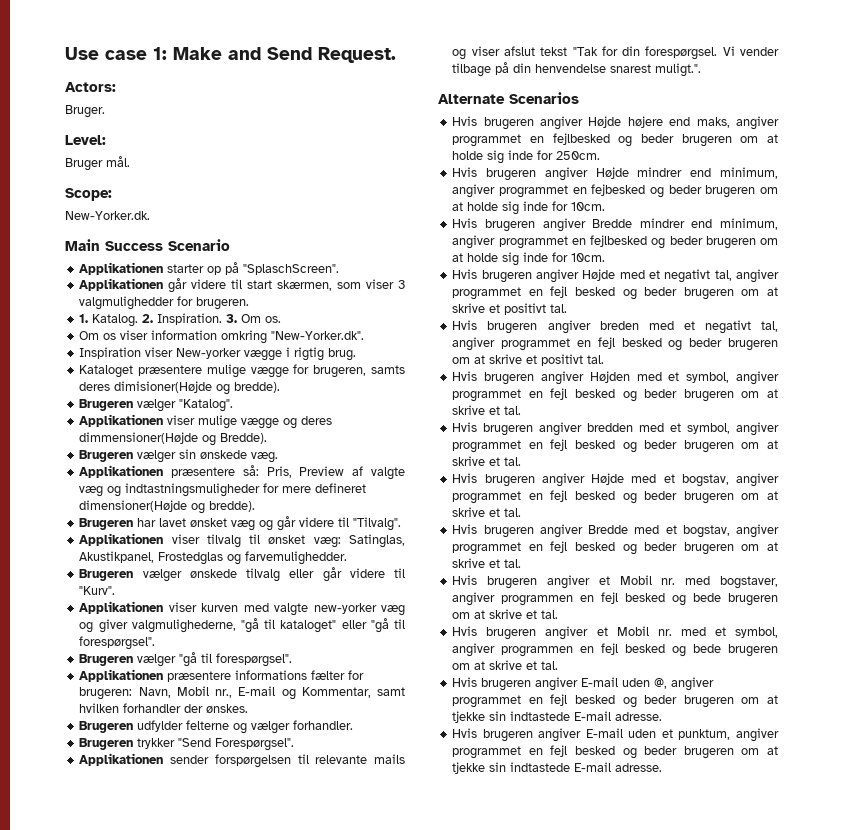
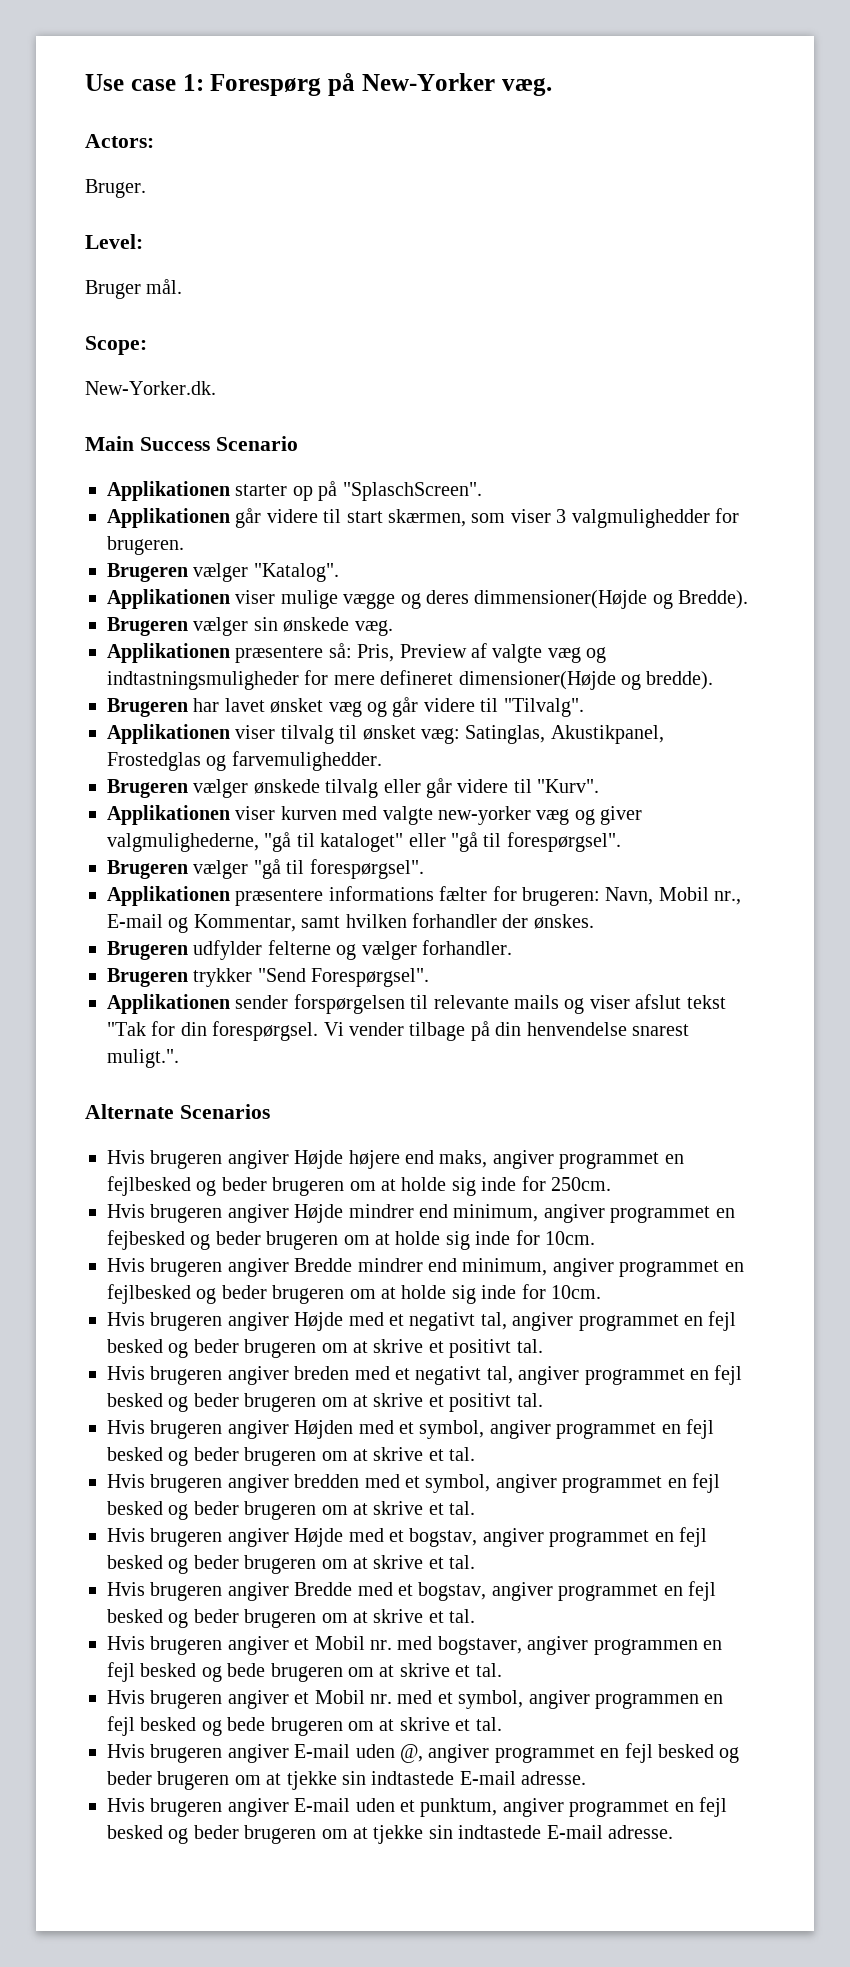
[173,47,396,63] Make and Send Request. -> [210,72,552,96] Forespørg på New-Yorker væg.
[79,313,282,327] [79,330,365,344] [79,347,357,361] [79,364,405,378] [79,381,281,395] // 1. Katalog. 2. Inspiration. 3. Om os. // Om os viser information omkring "New-Yorker.dk". // Inspiration viser New-yorker vægge i rigtig brug. // Kataloget præsentere mulige vægge for brugeren, samts deres dimisioner(Højde og bredde). -> (184, 545) none

